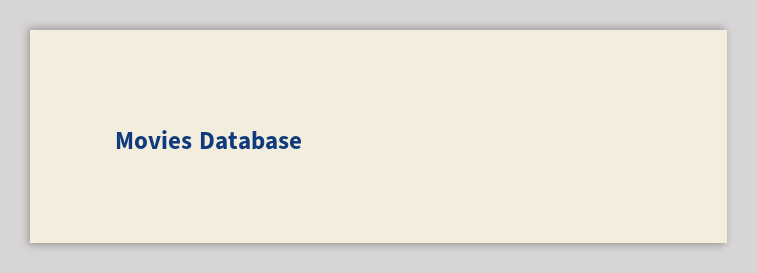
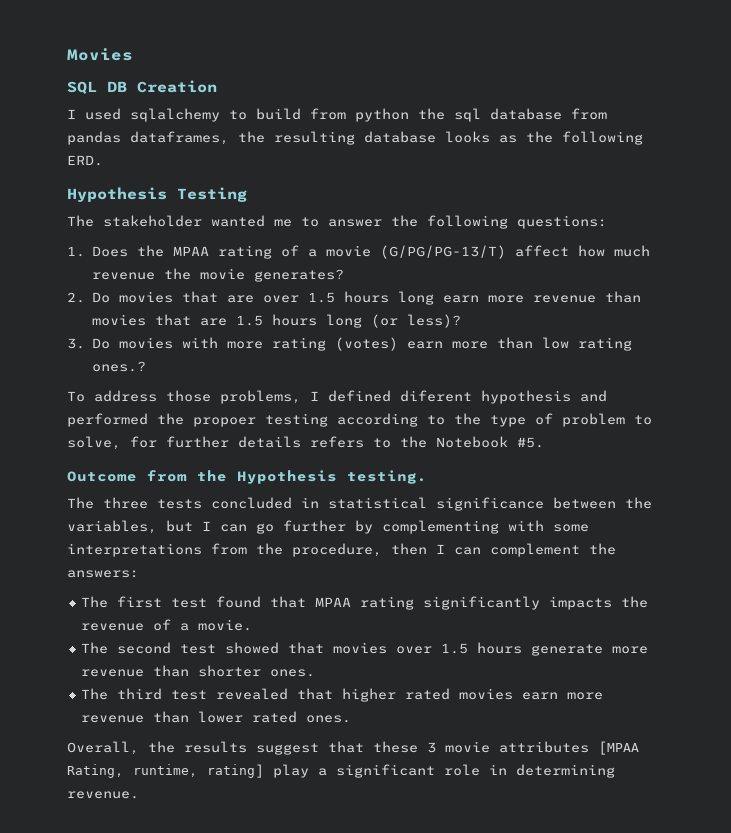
[198,131,302,150] Database -> [67,80,217,94] [67,108,607,122] [67,131,643,145] [67,155,103,166] [67,187,247,202] [67,215,607,229] [67,245,650,259] [91,268,344,282] [67,291,641,305] [91,314,461,328] [67,337,632,351] [91,361,146,372] [67,390,607,404] [67,413,652,427] [67,436,544,450] [67,470,427,484] [67,497,652,511] [67,520,589,534] [67,543,616,557] [67,570,139,578] [81,596,649,610] [81,619,253,631] [81,642,649,656] [81,665,316,677] [81,688,604,702] [81,711,352,723] [67,741,639,755] [67,764,615,778] [67,791,139,799] // SQL DB Creation // I used sqlalchemy to build from python the sql database from pandas dataframes, the resulting database looks as the following ERD. // Hypothesis Testing // The stakeholder wanted me to answer the following questions: // 1. Does the MPAA rating of a movie (G/PG/PG-13/T) affect how much revenue the movie generates? // 2. Do movies that are over 1.5 hours long earn more revenue than movies that are 1.5 hours long (or less)? // 3. Do movies with more rating (votes) earn more than low rating ones.? // To address those problems, I defined diferent hypothesis and performed the propoer testing according to the type of problem to solve, for further details refers to the Notebook #5. // Outcome from the Hypothesis testing. // The three tests concluded in statistical significance between the variables, but I can go further by complementing with some interpretations from the procedure, then I can complement the answers: // The first test found that MPAA rating significantly impacts the revenue of a movie. // The second test showed that movies over 1.5 hours generate more revenue than shorter ones. // The third test revealed that higher rated movies earn more revenue than lower rated ones. // Overall, the results suggest that these 3 movie attributes [MPAA Rating, runtime, rating] play a significant role in determining revenue.

